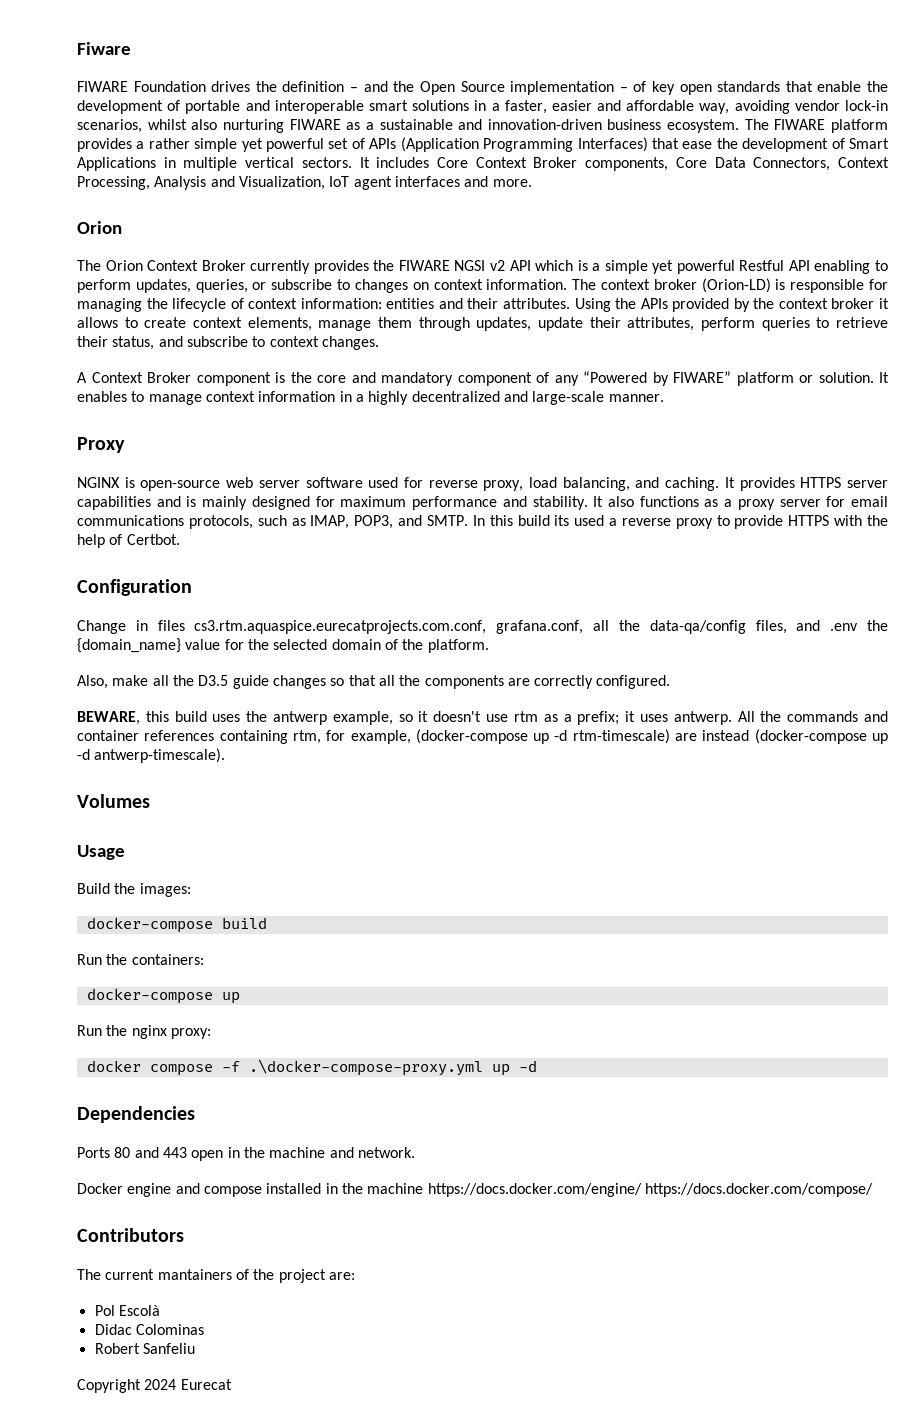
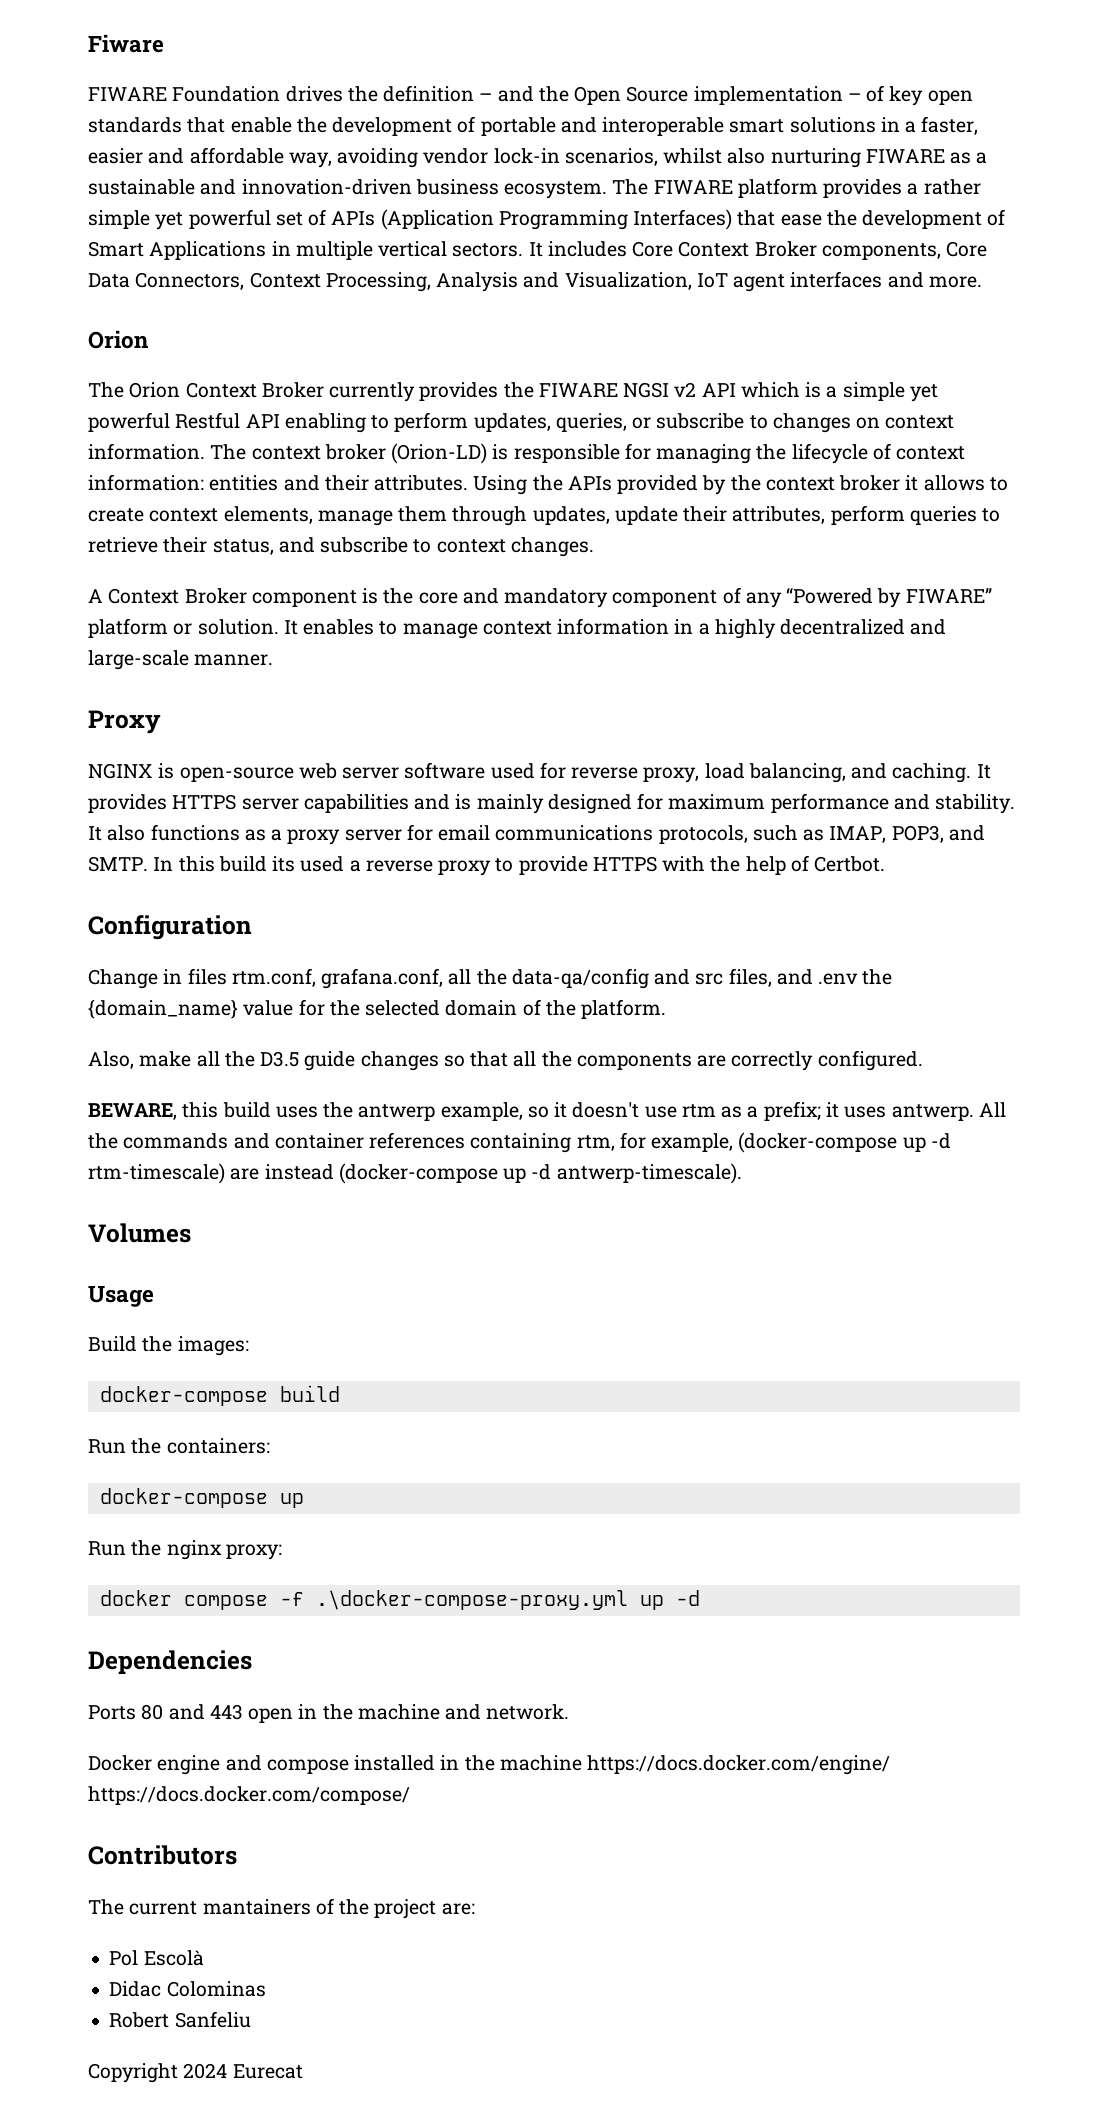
[194,620,487,634] cs3.rtm.aquaspice.eurecatprojects.com.conf, -> [231,968,316,987] rtm.conf,
(746, 627) none -> [654,969,724,985] and src

